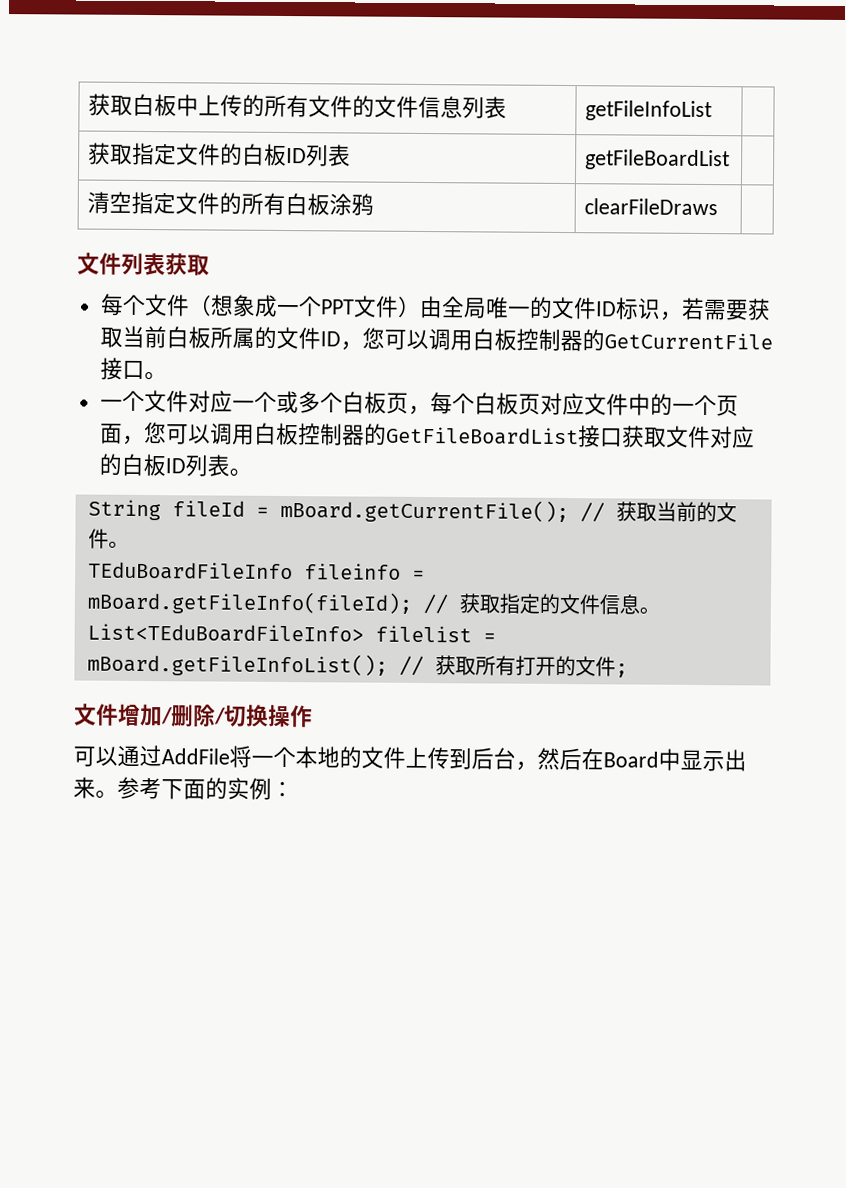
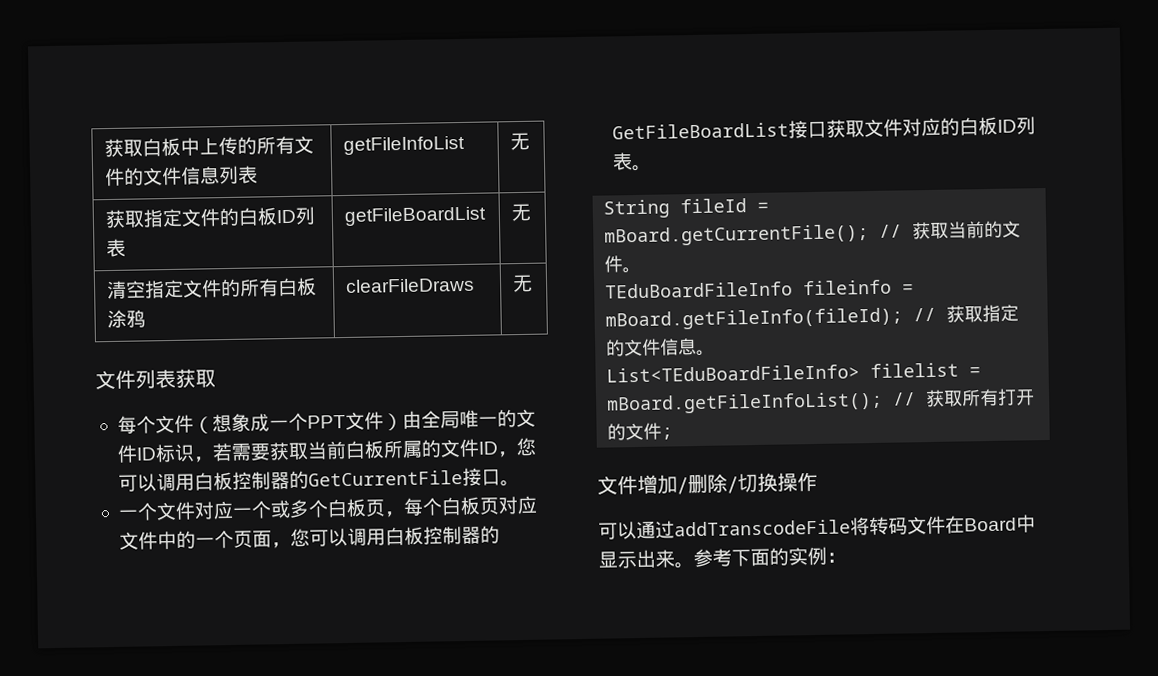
(713, 111) none -> [509,132,530,151] 无
(731, 160) none -> [510,203,531,222] 无
(719, 207) none -> [511,274,533,293] 无
[161,745,582,771] AddFile将一个本地的文件上传到后台，然后 -> [674,515,946,537] addTranscodeFile将转码文件

